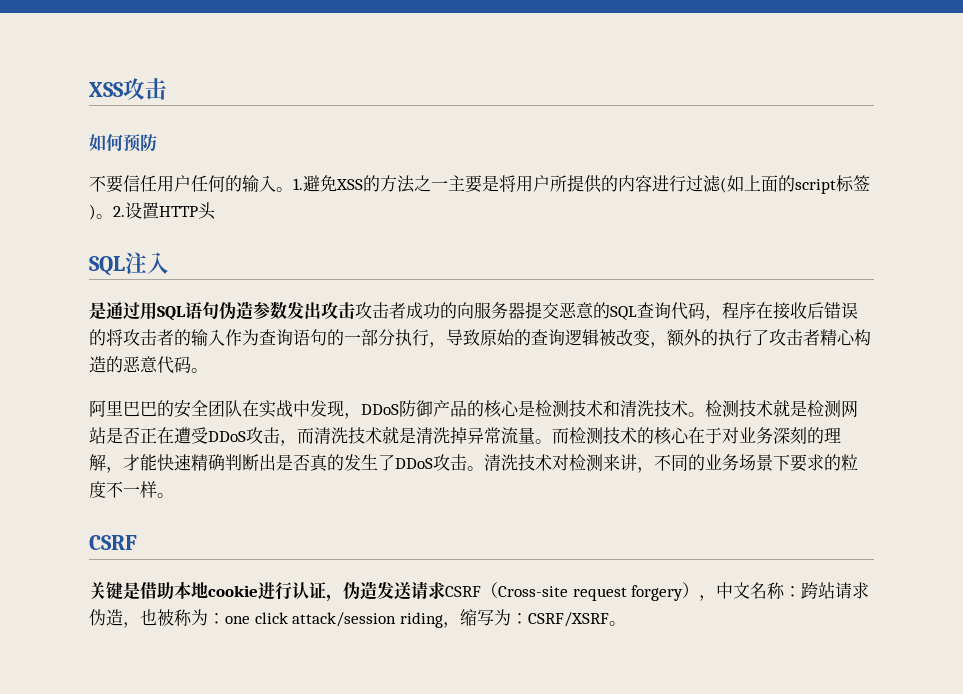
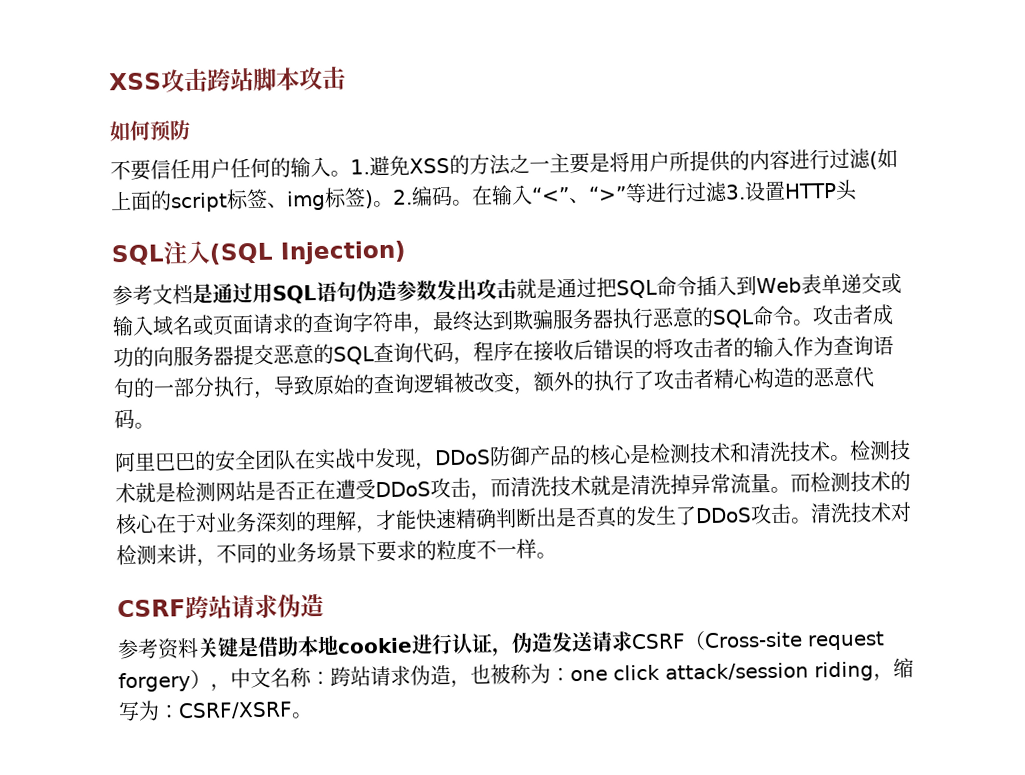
(167, 89) none -> [206,66,346,92] 跨站脚本攻击
[89,204,125,220] )。2. -> [267,181,746,211] 、img标签)。2.编码。在输入“<”、“>”等进行过滤3.
(169, 263) // -> [209,240,407,265] [112,283,193,306] (SQL Injection) // 参考文档
(355, 310) none -> [516,272,902,299] [112,305,814,337] 就是通过把SQL命令插入到Web表单递交或输入域名或页面请求的查询字符串，最终达到欺骗服务器执行恶意的SQL命令。
(137, 542) // -> [185,593,324,620] [117,637,199,660] 跨站请求伪造 // 参考资料

